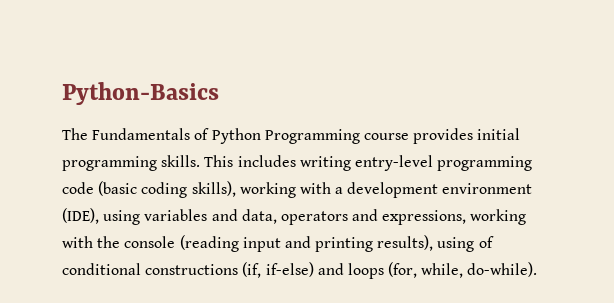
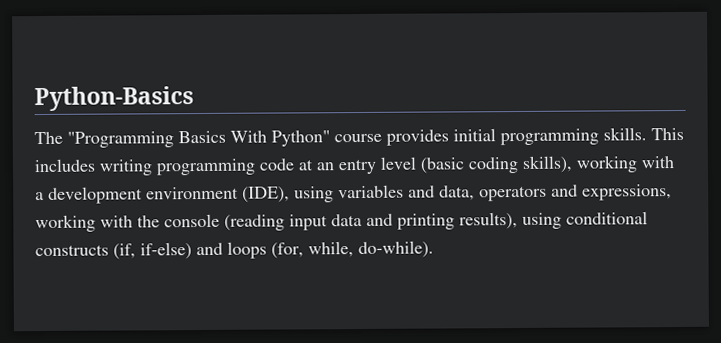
[92,128,360,144] Fundamentals of Python Programming -> [67,130,330,148] "Programming Basics With Python"
[354,155,433,171] entry-level -> (153, 167) none
(94, 188) none -> [298,156,416,175] at an entry level
(281, 244) none -> [331,213,362,227] data
[478,236,494,248] [62,263,239,275] of conditional constructions -> [566,211,648,225] [35,244,109,257] conditional constructs

